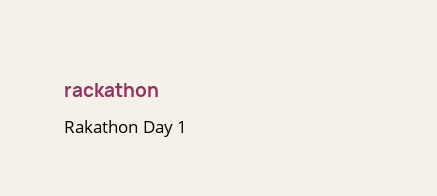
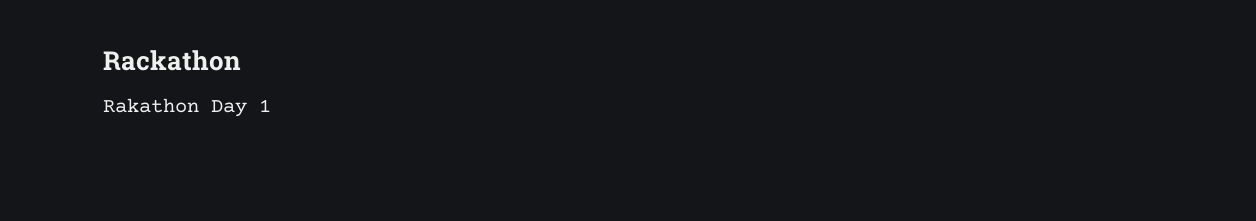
[64,83,159,97] rackathon -> [103,50,241,71] Rackathon

